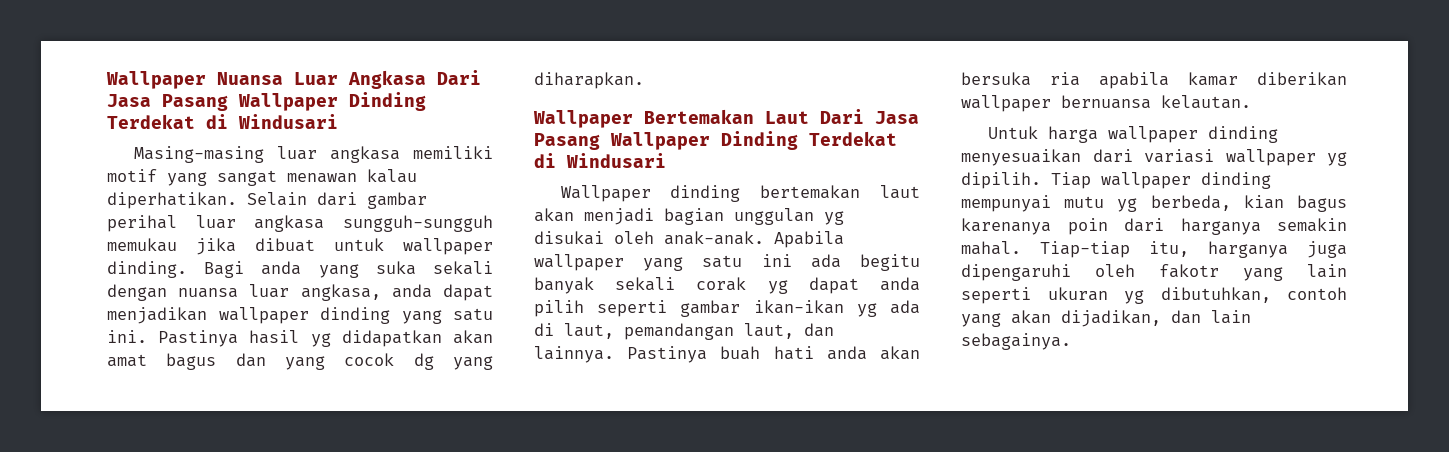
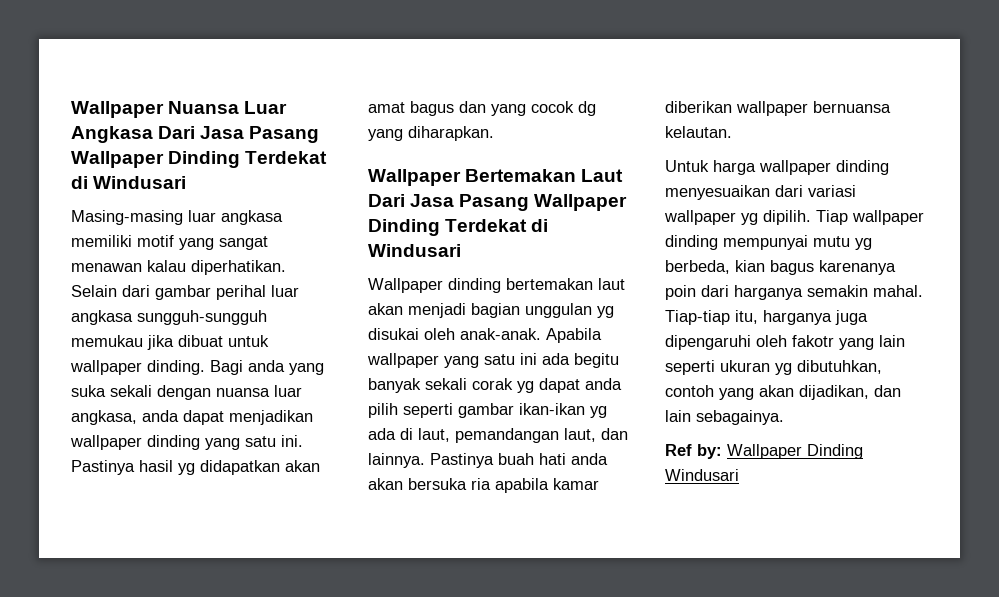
(1071, 341) none -> [665,444,863,459] [665,469,739,481] // Ref by: Wallpaper Dinding Windusari

